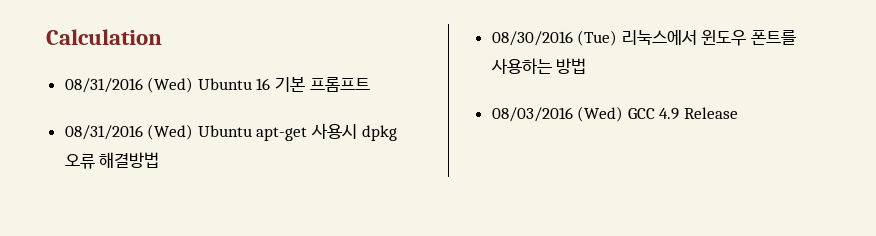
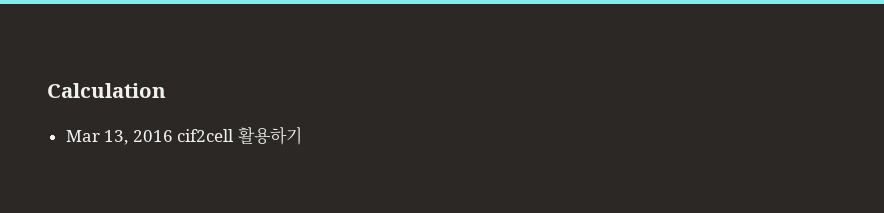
[64,76,370,93] [64,123,397,141] [64,152,160,169] [491,30,797,46] [490,58,587,74] [491,106,739,122] 08/31/2016 (Wed) Ubuntu 16 기본 프롬프트 // 08/31/2016 (Wed) Ubuntu apt-get 사용시 dpkg 오류 해결방법 // 08/30/2016 (Tue) 리눅스에서 윈도우 폰트를 사용하는 방법 // 08/03/2016 (Wed) GCC 4.9 Release -> [65,127,303,145] Mar 13, 2016 cif2cell 활용하기

